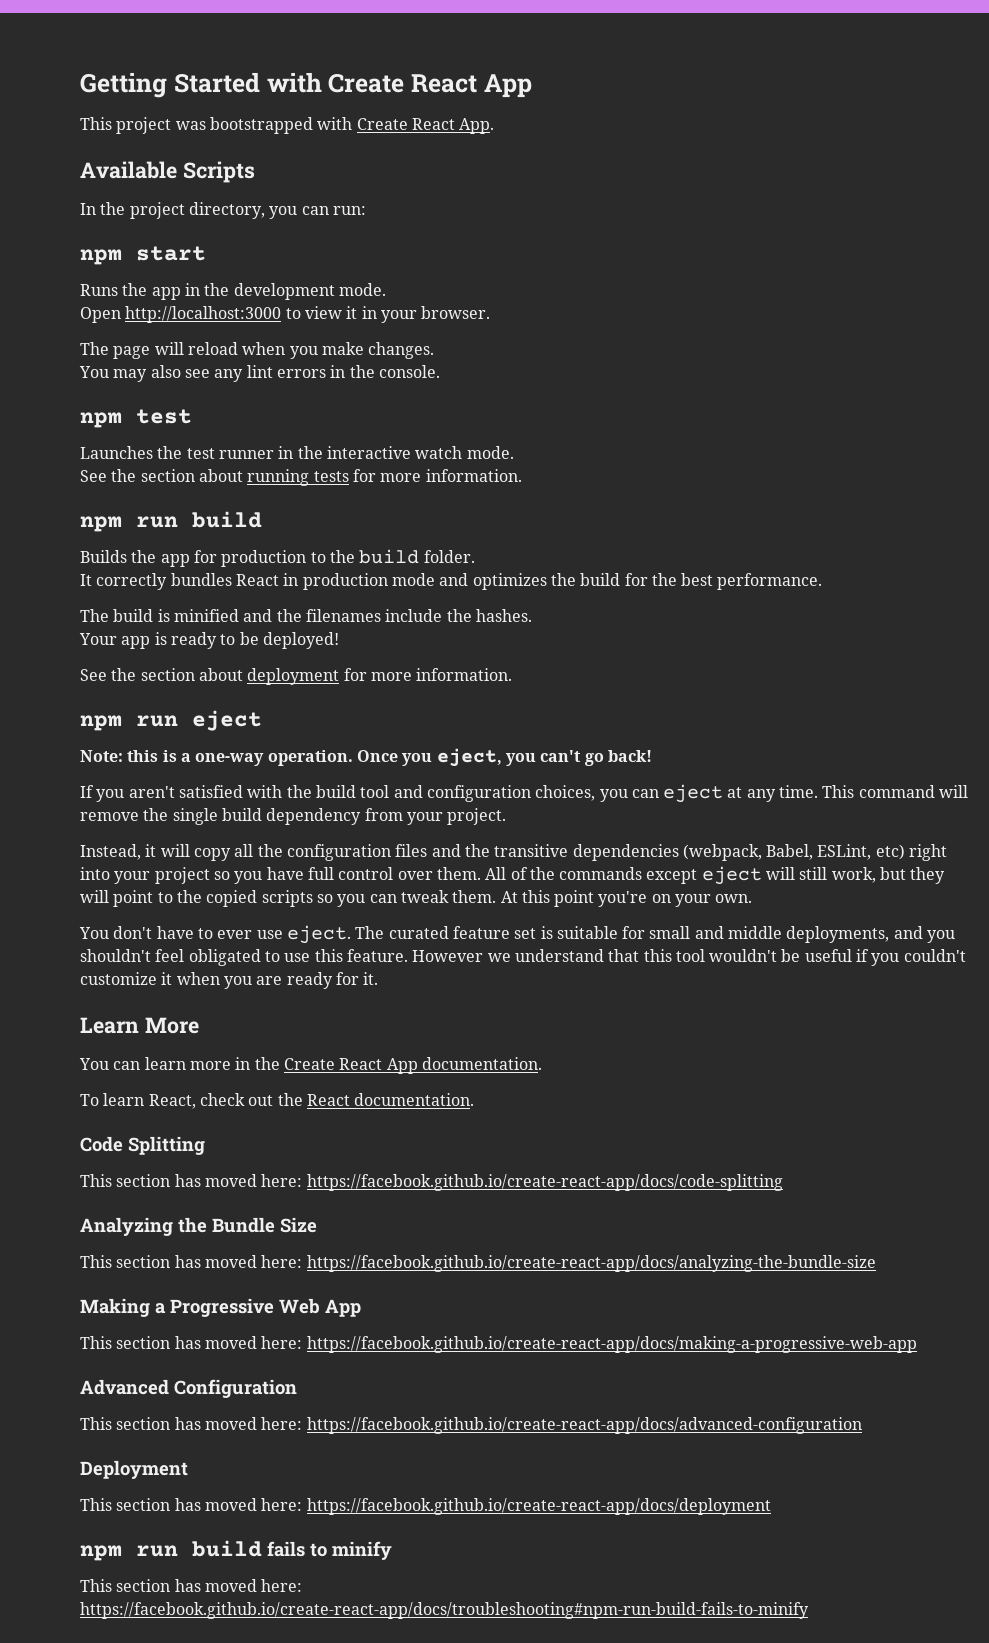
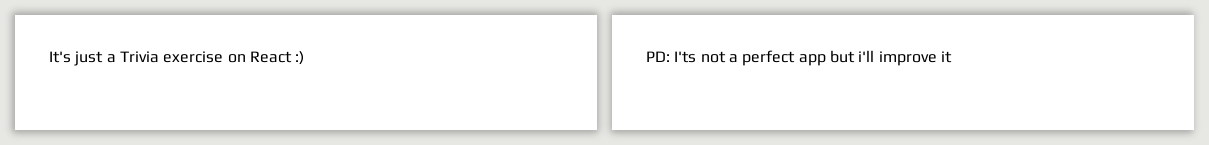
[80,72,532,98] [80,117,495,134] [80,161,255,183] [80,202,366,219] [80,246,206,265] [80,283,386,300] [80,306,491,323] [80,342,435,359] [79,365,440,382] [80,409,192,428] [80,446,514,459] [80,469,522,486] [80,511,262,532] [80,549,475,567] [80,573,823,590] [80,609,532,622] [79,632,339,649] [80,668,513,685] [80,710,262,731] [80,748,652,767] [80,784,969,803] [80,808,507,825] [80,844,948,861] [80,866,946,885] [80,890,753,907] [79,925,956,944] [80,949,966,966] [80,972,379,989] [80,1017,199,1034] [79,1057,542,1074] [80,1093,475,1109] [80,1136,205,1155] [80,1174,783,1191] [80,1217,317,1236] [80,1255,876,1272] [80,1298,361,1317] [80,1336,917,1353] [80,1379,297,1398] [80,1417,862,1434] [80,1460,188,1479] [80,1498,771,1515] [80,1540,392,1561] [80,1579,303,1592] [80,1602,809,1619] Getting Started with Create React App // This project was bootstrapped with Create React App. // Available Scripts // In the project directory, you can run: // npm start // Runs the app in the development mode. // Open http://localhost:3000 to view it in your browser. // The page will reload when you make changes. // You may also see any lint errors in the console. // npm test // Launches the test runner in the interactive watch mode. // See the section about running tests for more information. // npm run build // Builds the app for production to the build folder. // It correctly bundles React in production mode and optimizes the build for the best performance. // The build is minified and the filenames include the hashes. // Your app is ready to be deployed! // See the section about deployment for more information. // npm run eject // Note: this is a one-way operation. Once you eject, you can't go back! // If you aren't satisfied with the build tool and configuration choices, you can eject at any time. This command will remove the single build dependency from your project. // Instead, it will copy all the configuration files and the transitive dependencies (webpack, Babel, ESLint, etc) right into your project so you have full control over them. All of the commands except eject will still work, but they will point to the copied scripts so you can tweak them. At this point you're on your own. // You don't have to ever use eject. The curated feature set is suitable for small and middle deployments, and you shouldn't feel obligated to use this feature. However we understand that this tool wouldn't be useful if you couldn't customize it when you are ready for it. // Learn More // You can learn more in the Create React App documentation. // To learn React, check out the React documentation. // Code Splitting // This section has moved here: https://facebook.github.io/create-react-app/docs/code-splitting // Analyzing the Bundle Size // This section has moved here: https://facebook.github.io/create-react-app/docs/analyzing-the-bundle-size // Making a Progressive Web App // This section has moved here: https://facebook.github.io/create-react-app/docs/making-a-progressive-web-app // Advanced Configuration // This section has moved here: https://facebook.github.io/create-react-app/docs/advanced-configuration // Deployment // This section has moved here: https://facebook.github.io/create-react-app/docs/deployment // npm run build fails to minify // This section has moved here: https://facebook.github.io/create-react-app/docs/troubleshooting#npm-run-build-fails-to-minify -> [49,51,305,66] [646,50,952,66] It's just a Trivia exercise on React :) // PD: I'ts not a perfect app but i'll improve it

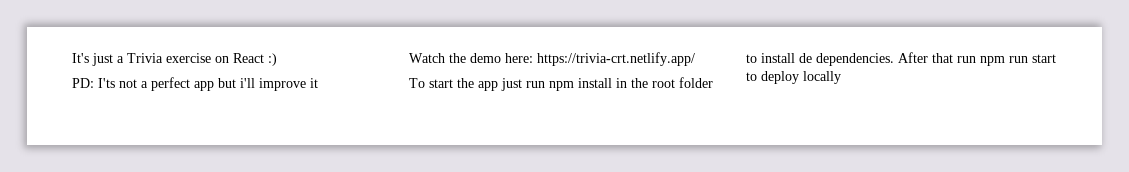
(952, 57) none -> [409,52,695,66] [409,77,713,91] [746,52,1056,66] [746,71,841,84] // Watch the demo here: https://trivia-crt.netlify.app/ // To start the app just run npm install in the root folder to install de dependencies. After that run npm run start to deploy locally

